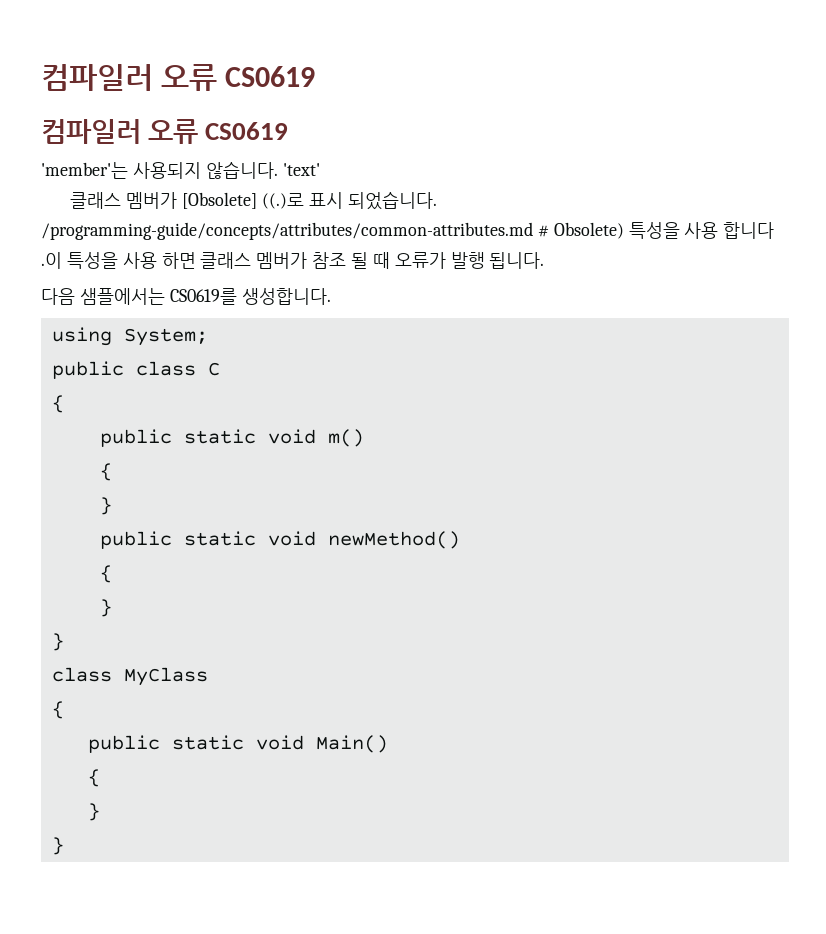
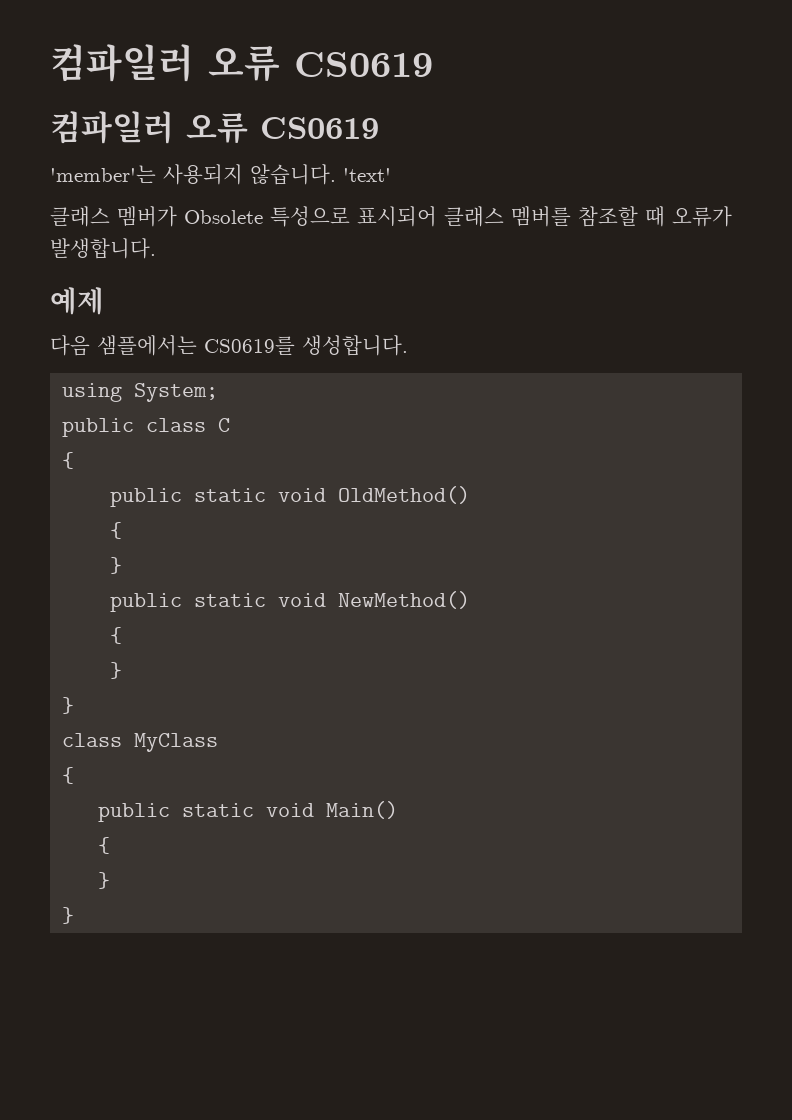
[182,191,437,210] [41,222,775,240] [41,252,545,269] [Obsolete] ((.)로 표시 되었습니다. /programming-guide/concepts/attributes/common-attributes.md # Obsolete) 특성을 사용 합니다 .이 특성을 사용 하면 클래스 멤버가 참조 될 때 오류가 발행 됩니다. -> [184,206,732,227] [50,238,156,259] [50,287,104,315] Obsolete 특성으로 표시되어 클래스 멤버를 참조할 때 오류가 발생합니다. // 예제
[327,429,364,447] m() -> [338,486,471,504] OldMethod()
[327,531,460,549] newMethod() -> [338,591,471,609] NewMethod()

